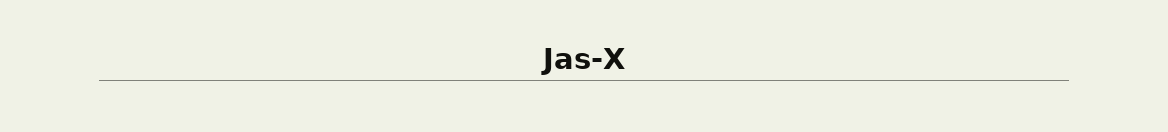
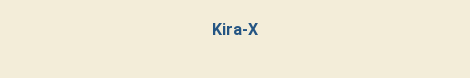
[541,48,626,75] Jas-X -> [212,23,258,35] Kira-X

